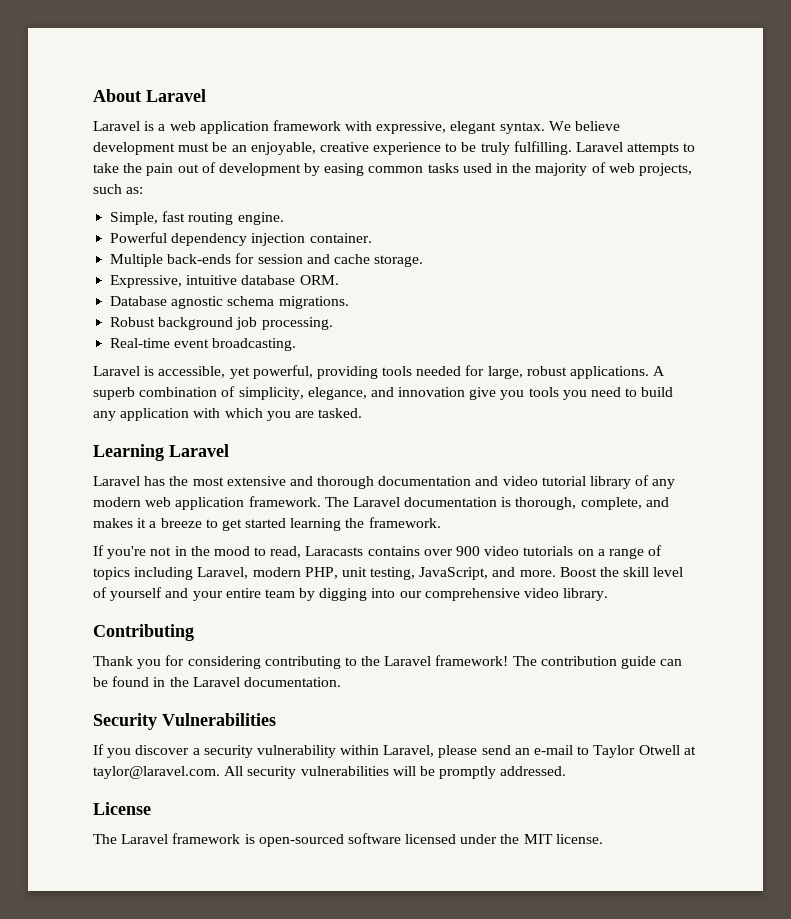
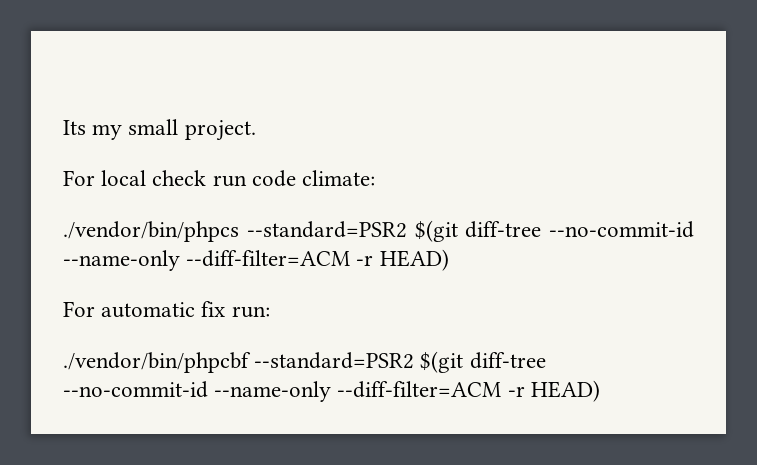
[93,89,206,102] [93,120,621,134] [93,141,696,155] [93,162,692,176] [93,184,144,194] [110,211,284,225] [110,232,372,246] [110,253,424,267] [110,275,339,288] [110,296,349,309] [110,317,333,330] [110,338,297,351] [93,365,666,379] [93,386,674,400] [93,408,363,421] [93,444,229,461] [93,475,676,489] [93,496,669,510] [93,517,441,531] [93,545,663,559] [93,567,684,580] [93,587,609,601] [93,624,194,641] [93,655,683,669] [93,676,341,687] [93,713,276,730] [93,744,696,758] [93,766,567,779] [93,802,151,815] [93,833,603,847] About Laravel // Laravel is a web application framework with expressive, elegant syntax. We believe development must be an enjoyable, creative experience to be truly fulfilling. Laravel attempts to take the pain out of development by easing common tasks used in the majority of web projects, such as: // Simple, fast routing engine. // Powerful dependency injection container. // Multiple back-ends for session and cache storage. // Expressive, intuitive database ORM. // Database agnostic schema migrations. // Robust background job processing. // Real-time event broadcasting. // Laravel is accessible, yet powerful, providing tools needed for large, robust applications. A superb combination of simplicity, elegance, and innovation give you tools you need to build any application with which you are tasked. // Learning Laravel // Laravel has the most extensive and thorough documentation and video tutorial library of any modern web application framework. The Laravel documentation is thorough, complete, and makes it a breeze to get started learning the framework. // If you're not in the mood to read, Laracasts contains over 900 video tutorials on a range of topics including Laravel, modern PHP, unit testing, JavaScript, and more. Boost the skill level of yourself and your entire team by digging into our comprehensive video library. // Contributing // Thank you for considering contributing to the Laravel framework! The contribution guide can be found in the Laravel documentation. // Security Vulnerabilities // If you discover a security vulnerability within Laravel, please send an e-mail to Taylor Otwell at taylor@laravel.com. All security vulnerabilities will be promptly addressed. // License // The Laravel framework is open-sourced software licensed under the MIT license. -> [63,119,256,141] [63,170,376,187] [63,220,694,242] [63,249,449,271] [63,301,270,318] [63,351,546,373] [63,380,600,402] Its my small project. // For local check run code climate: // ./vendor/bin/phpcs --standard=PSR2 $(git diff-tree --no-commit-id --name-only --diff-filter=ACM -r HEAD) // For automatic fix run: // ./vendor/bin/phpcbf --standard=PSR2 $(git diff-tree --no-commit-id --name-only --diff-filter=ACM -r HEAD)

